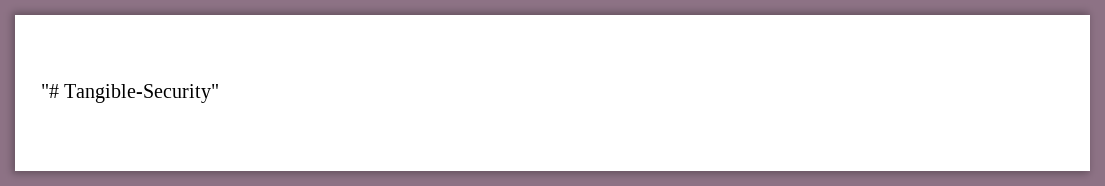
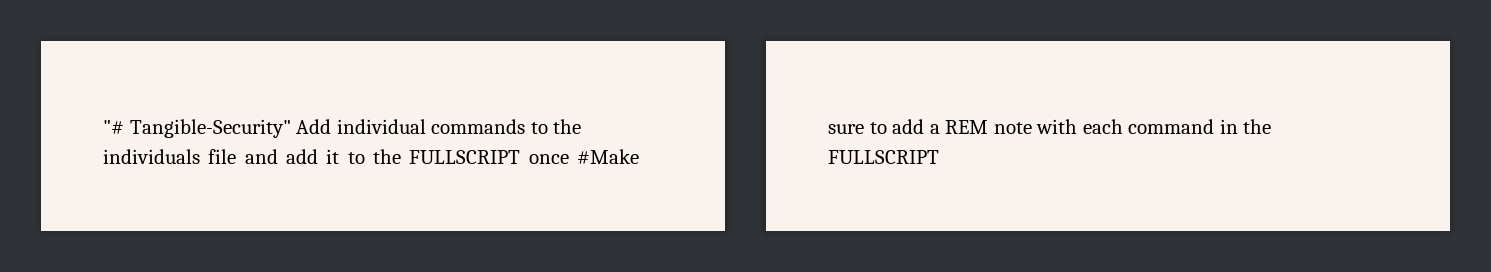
(220, 93) none -> [296,119,582,134] [103,149,639,164] [828,119,1272,134] [828,150,939,164] Add individual commands to the individuals file and add it to the FULLSCRIPT once #Make sure to add a REM note with each command in the FULLSCRIPT

